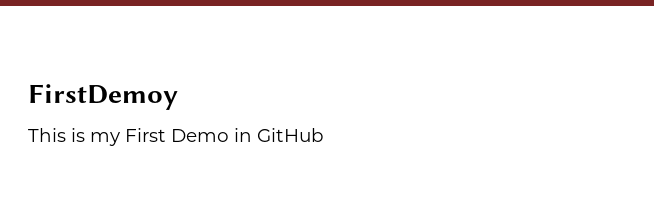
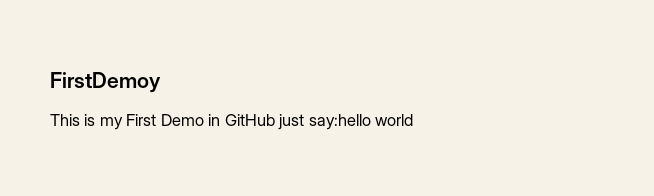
(324, 135) none -> [278,114,414,130] just say:hello world

